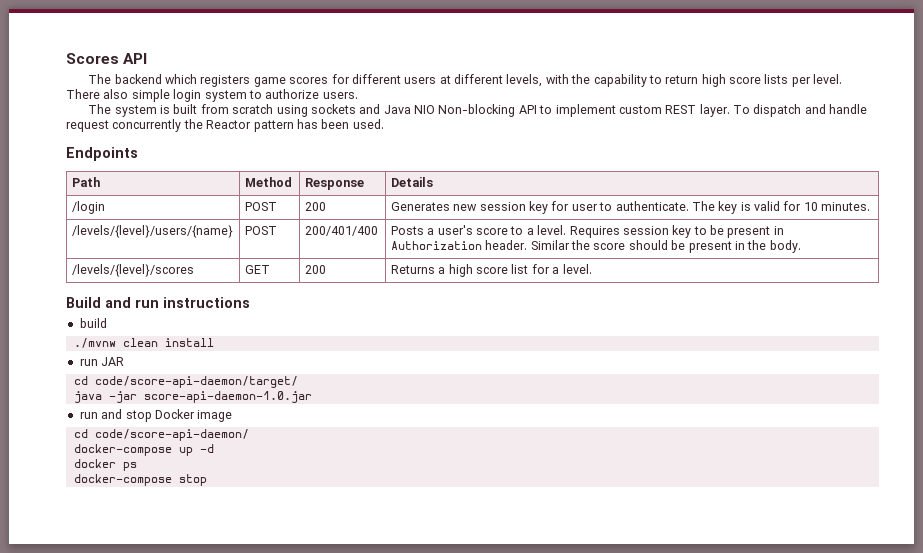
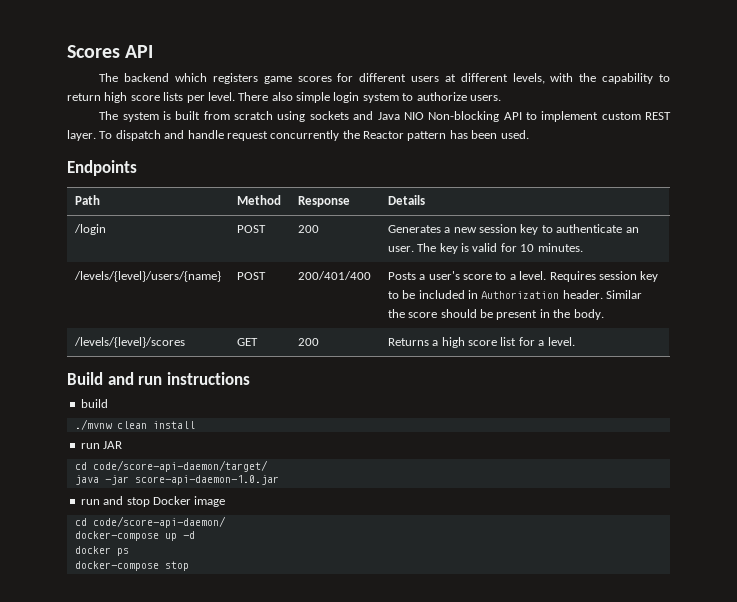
(450, 206) none -> [444,227,451,233] a
[551,201,689,211] for user to authenticate. -> [541,224,639,233] [387,246,414,252] to authenticate an user.
[727,226,771,238] present -> [418,290,465,299] included

